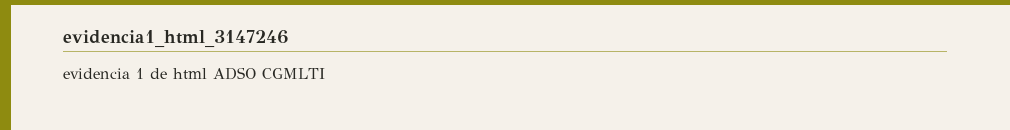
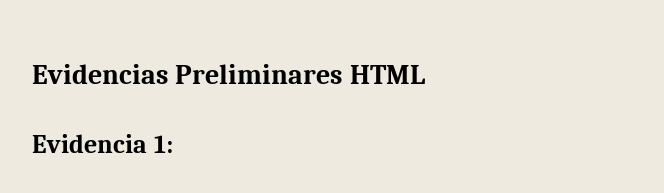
[63,30,289,48] [63,67,325,80] evidencia1_html_3147246 // evidencia 1 de html ADSO CGMLTI -> [32,64,425,84] [32,134,173,153] Evidencias Preliminares HTML // Evidencia 1:

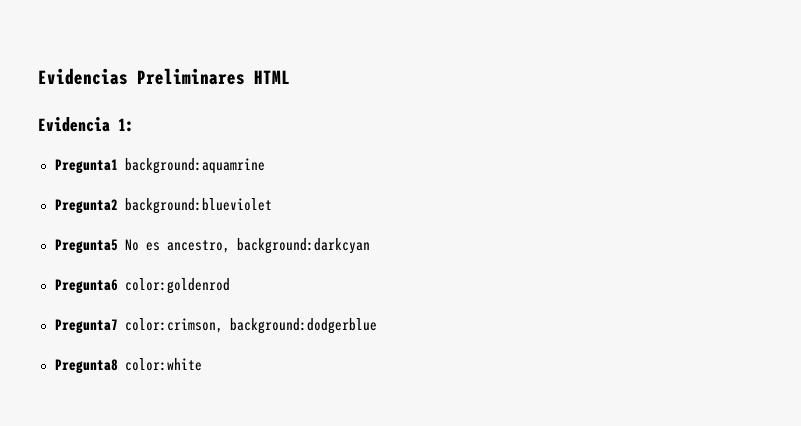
(173, 144) none -> [54,158,265,174] [54,198,272,214] [54,238,370,254] [54,278,230,294] [54,318,377,334] [54,358,202,374] // Pregunta1 background:aquamrine // Pregunta2 background:blueviolet // Pregunta5 No es ancestro, background:darkcyan // Pregunta6 color:goldenrod // Pregunta7 color:crimson, background:dodgerblue // Pregunta8 color:white

